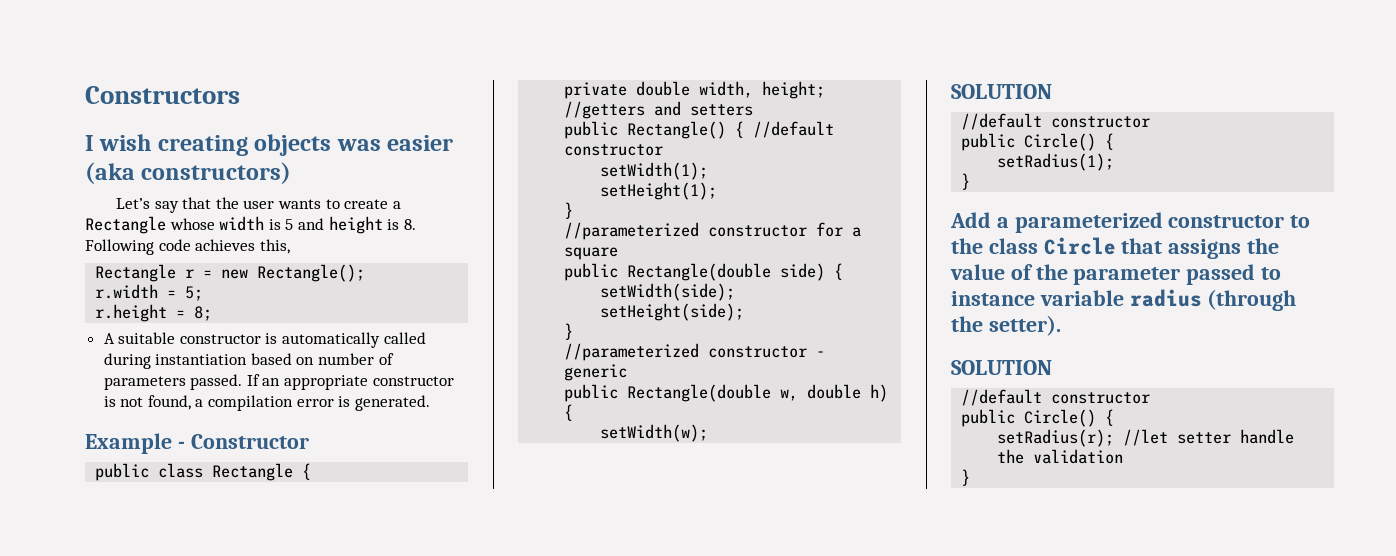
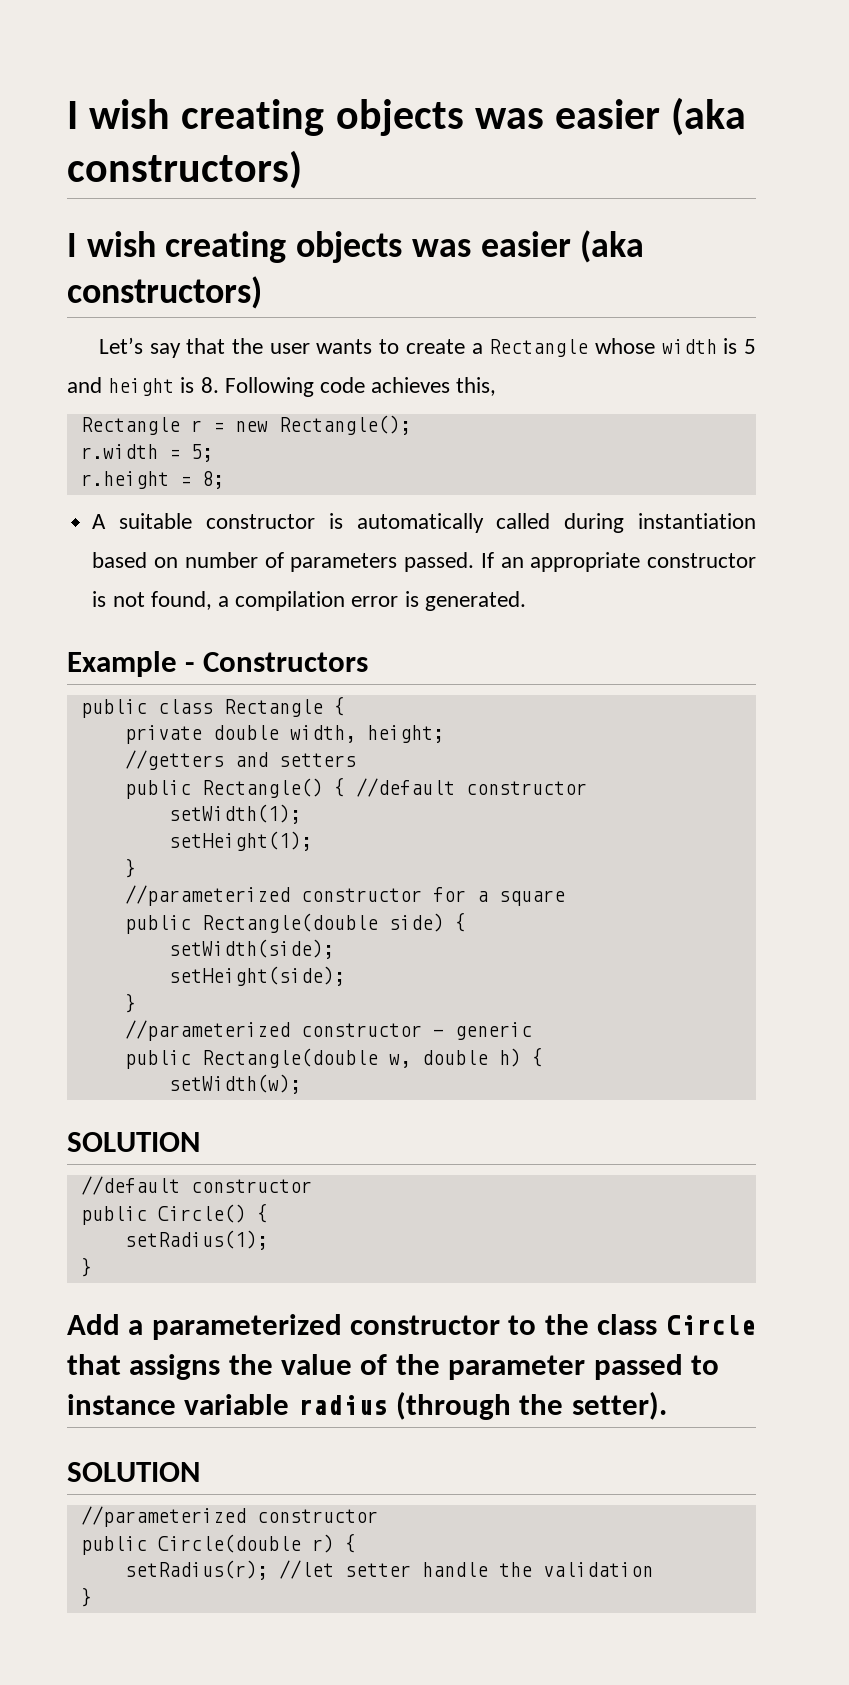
[85,86,240,104] Constructors -> [67,97,747,136] [67,150,302,189] I wish creating objects was easier (aka constructors)
[190,434,309,449] Constructor -> [202,652,368,672] Constructors
[961,389,1151,406] [961,409,1097,427] //default constructor // public Circle() -> [80,1506,378,1527] [80,1534,334,1555] //parameterized constructor // public Circle(double r)

